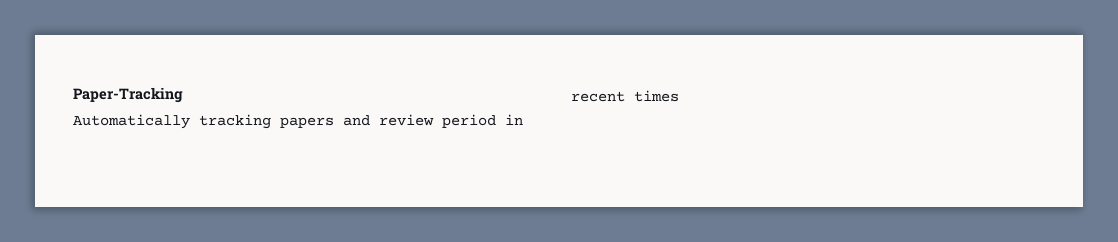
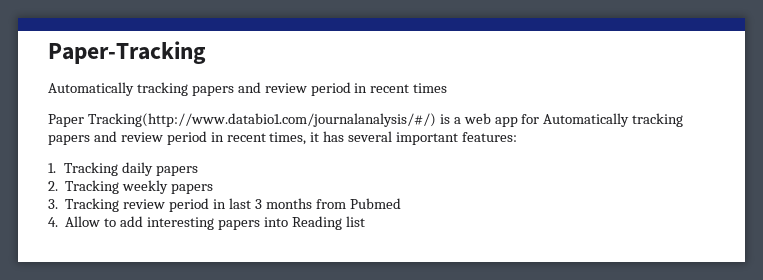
(679, 96) none -> [48,113,684,127] [48,131,518,145] [48,162,199,176] [48,180,214,194] [48,198,401,212] [48,216,365,230] // Paper Tracking(http://www.databio1.com/journalanalysis/#/) is a web app for Automatically tracking papers and review period in recent times, it has several important features: // 1. Tracking daily papers // 2. Tracking weekly papers // 3. Tracking review period in last 3 months from Pubmed // 4. Allow to add interesting papers into Reading list

